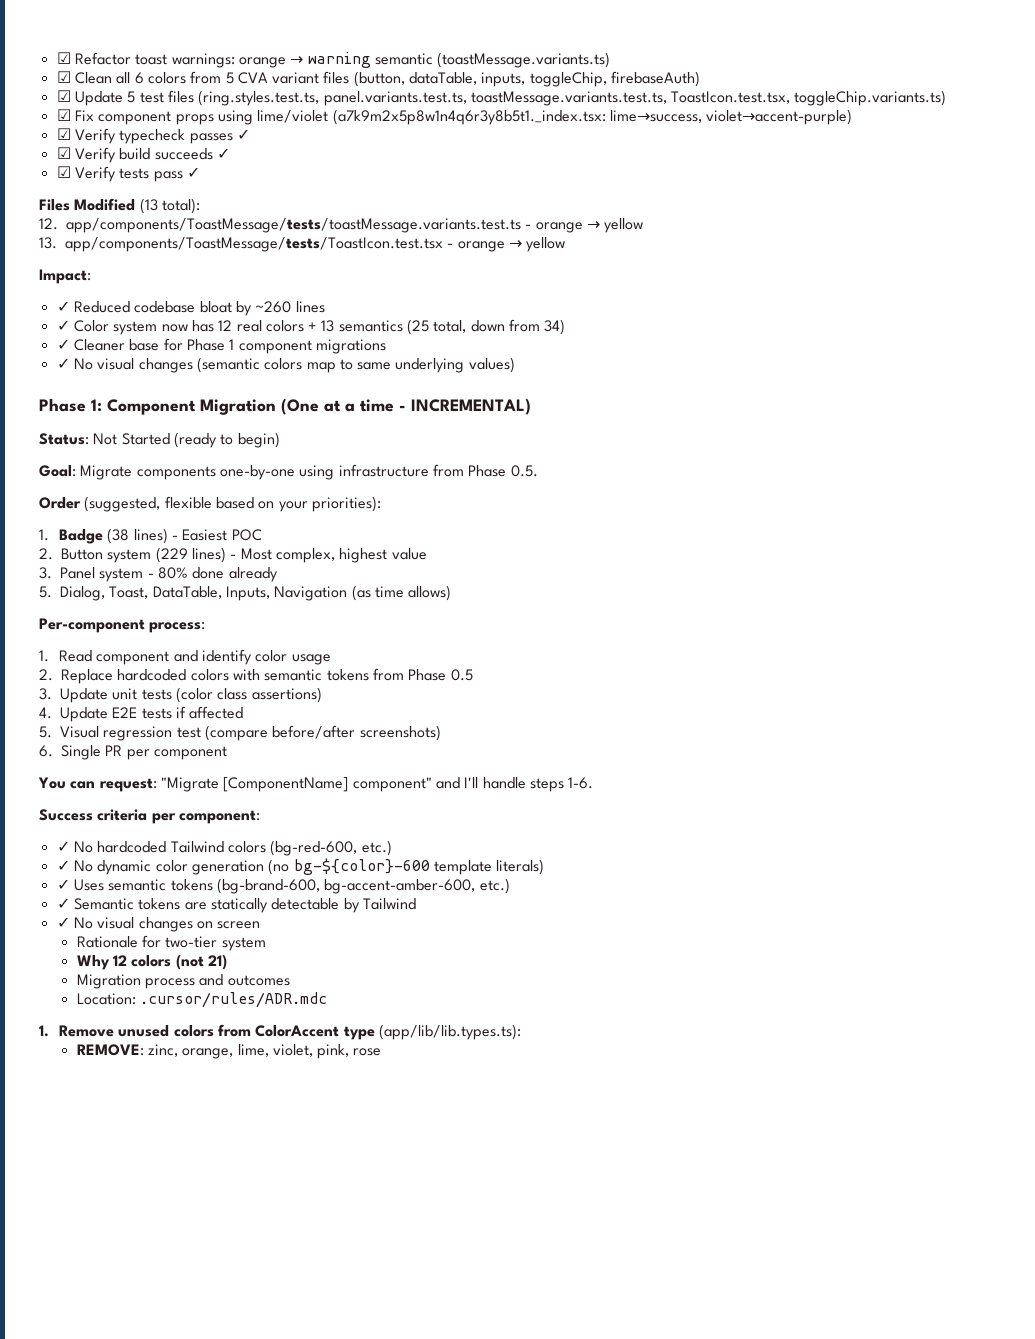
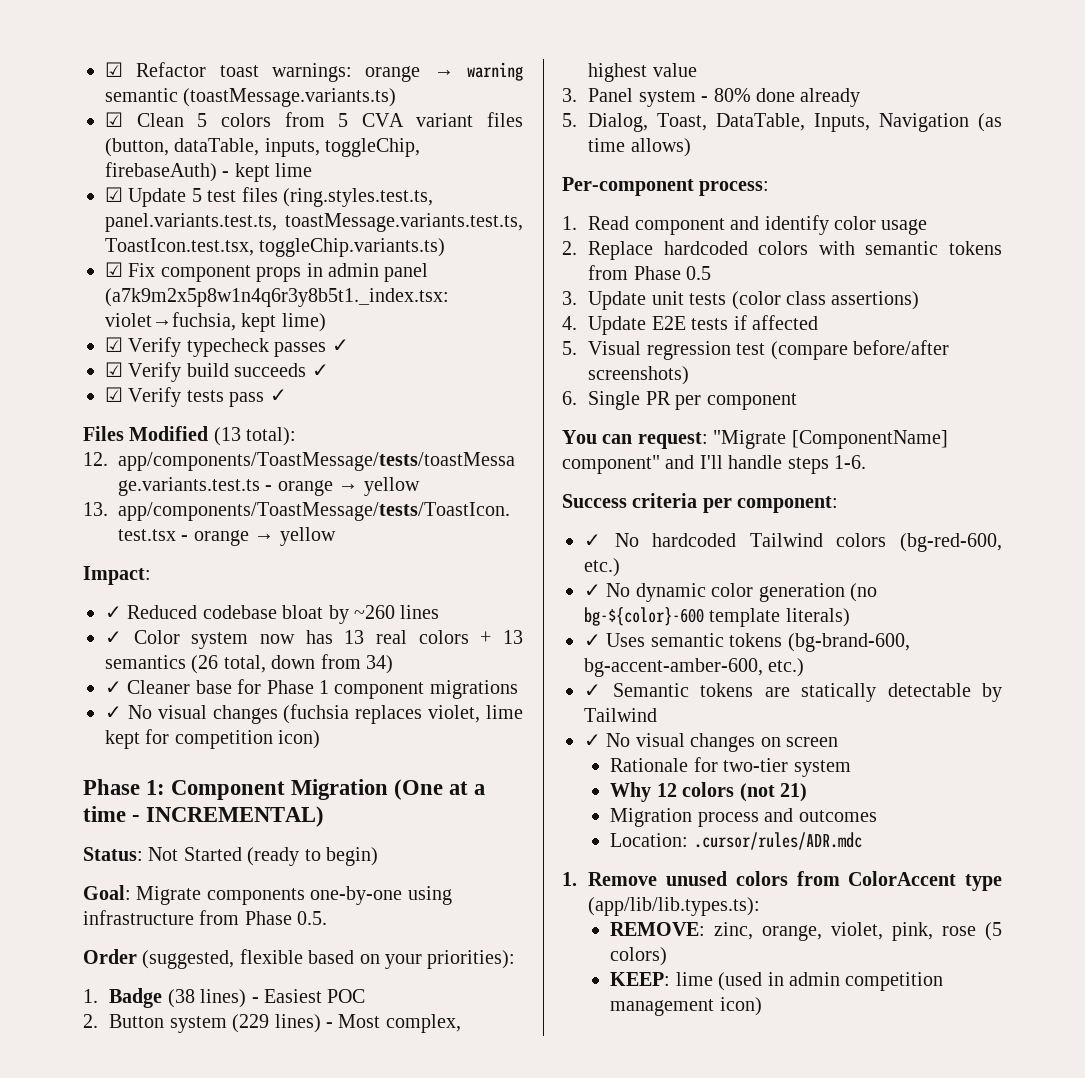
[116,72,144,84] all 6 -> [197,113,208,127] 5
(701, 79) none -> [222,163,313,182] - kept lime
[217,109,853,125] using lime/violet (a7k9m2x5p8w1n4q6r3y8b5t1._index.tsx: lime→success, violet→accent-purple) -> [306,263,429,282] [105,288,449,307] [105,312,326,332] in admin panel (a7k9m2x5p8w1n4q6r3y8b5t1._index.tsx: violet→fuchsia, kept lime)
[218,320,233,331] 12 -> [344,630,365,644] 13
[407,319,430,335] (25 -> [191,655,219,674] (26
[196,357,515,373] (semantic colors map to same underlying values) -> [283,704,523,724] [105,729,321,749] (fuchsia replaces violet, lime kept for competition icon)
[237,1044,269,1057] lime, -> (823, 933) none
(382, 1052) none -> [985,922,1003,941] [610,947,668,966] [610,972,944,991] [610,997,762,1016] (5 colors) // KEEP: lime (used in admin competition management icon)

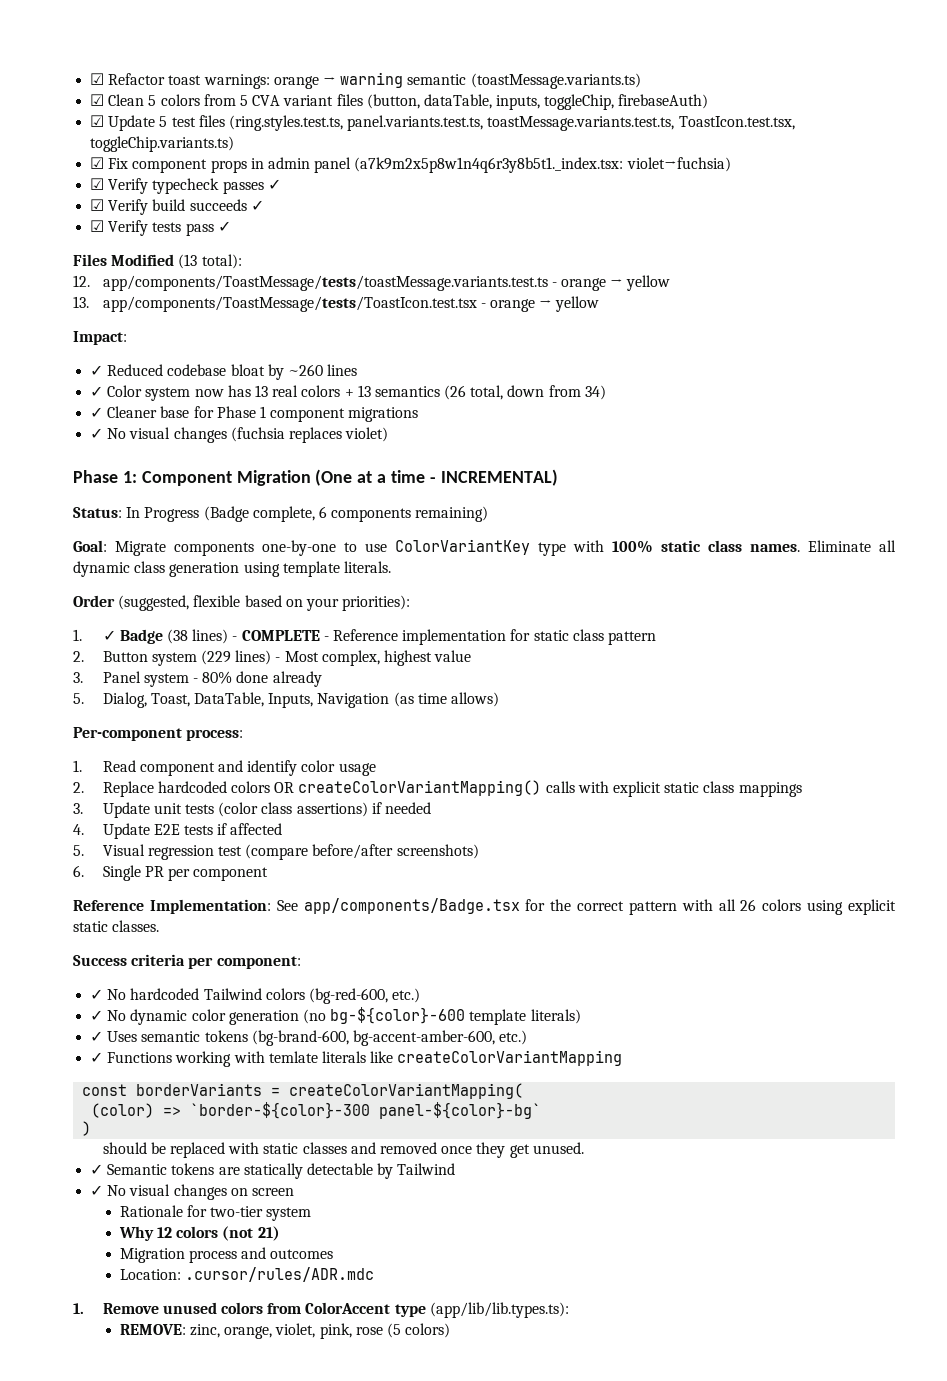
[222,163,313,182] - kept lime -> (709, 101) none
[105,312,326,332] violet→fuchsia, kept lime) -> [626,157,731,172] violet→fuchsia)
[428,705,523,723] [105,729,321,749] violet, lime kept for competition icon) -> [345,427,389,442] violet)
[148,847,378,866] [83,885,452,905] [83,910,328,925] Not Started (ready to begin) // Goal: Migrate components one-by-one using infrastructure from Phase 0.5. -> [126,506,489,522] [73,539,896,556] [73,561,391,577] In Progress (Badge complete, 6 components remaining) // Goal: Migrate components one-by-one to use ColorVariantKey type with 100% static class names. Eliminate all dynamic class generation using template literals.
(98, 996) none -> [102,630,116,641] ✓
[263,989,366,1003] Easiest POC -> [241,629,656,645] COMPLETE - Reference implementation for static class pattern
[818,241,1002,255] [588,265,712,280] with semantic tokens from Phase 0.5 -> [274,780,802,797] OR createColorVariantMapping() calls with explicit static class mappings
(920, 300) none -> [371,802,432,814] if needed
[562,430,948,449] [562,455,866,474] You can request: "Migrate [ComponentName] component" and I'll handle steps 1-6. -> [73,898,896,915] [73,920,160,932] Reference Implementation: See app/components/Badge.tsx for the correct pattern with all 26 colors using explicit static classes.
(805, 667) none -> [90,1050,623,1067] [82,1083,524,1099] [91,1102,542,1119] [82,1121,92,1136] [102,1142,584,1158] // ✓ Functions working with temlate literals like createColorVariantMapping // const borderVariants = createColorVariantMapping( // (color) => `border-${color}-300 panel-${color}-bg` // ) // should be replaced with static classes and removed once they get unused.
[610,972,944,991] [610,997,762,1016] // KEEP: lime (used in admin competition management icon) -> (451, 1330) none

